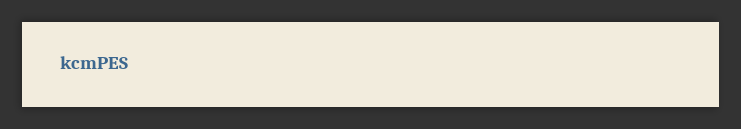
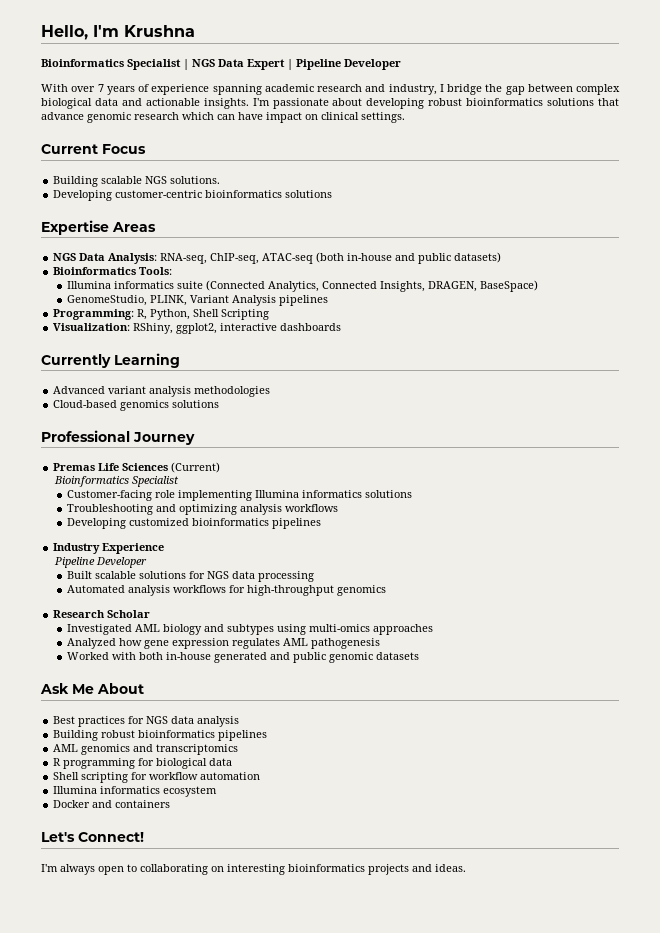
[60,56,128,69] kcmPES -> [41,25,195,40] [41,59,401,70] [41,84,620,95] [41,98,620,109] [41,112,405,123] [41,144,146,154] [53,176,221,187] [53,190,333,201] [41,220,156,235] [53,252,502,264] [53,267,173,275] [66,280,538,292] [66,295,328,306] [53,309,270,320] [53,323,342,334] [41,353,180,368] [53,386,271,397] [53,400,220,411] [41,430,195,445] [53,462,221,473] [53,476,179,487] [66,490,412,501] [66,504,338,515] [66,518,321,529] [53,543,165,554] [53,557,147,568] [66,571,314,582] [66,585,386,596] [53,610,151,618] [66,624,433,635] [66,638,380,649] [66,652,419,663] [40,683,144,694] [53,716,240,727] [53,730,268,741] [53,744,239,755] [53,758,233,769] [53,772,261,783] [53,786,218,797] [53,800,171,808] [41,832,144,842] [41,864,466,875] Hello, I'm Krushna // Bioinformatics Specialist | NGS Data Expert | Pipeline Developer // With over 7 years of experience spanning academic research and industry, I bridge the gap between complex biological data and actionable insights. I'm passionate about developing robust bioinformatics solutions that advance genomic research which can have impact on clinical settings. // Current Focus // Building scalable NGS solutions. // Developing customer-centric bioinformatics solutions // Expertise Areas // NGS Data Analysis: RNA-seq, ChIP-seq, ATAC-seq (both in-house and public datasets) // Bioinformatics Tools: // Illumina informatics suite (Connected Analytics, Connected Insights, DRAGEN, BaseSpace) // GenomeStudio, PLINK, Variant Analysis pipelines // Programming: R, Python, Shell Scripting // Visualization: RShiny, ggplot2, interactive dashboards // Currently Learning // Advanced variant analysis methodologies // Cloud-based genomics solutions // Professional Journey // Premas Life Sciences (Current) // Bioinformatics Specialist // Customer-facing role implementing Illumina informatics solutions // Troubleshooting and optimizing analysis workflows // Developing customized bioinformatics pipelines // Industry Experience // Pipeline Developer // Built scalable solutions for NGS data processing // Automated analysis workflows for high-throughput genomics // Research Scholar // Investigated AML biology and subtypes using multi-omics approaches // Analyzed how gene expression regulates AML pathogenesis // Worked with both in-house generated and public genomic datasets // Ask Me About // Best practices for NGS data analysis // Building robust bioinformatics pipelines // AML genomics and transcriptomics // R programming for biological data // Shell scripting for workflow automation // Illumina informatics ecosystem // Docker and containers // Let's Connect! // I'm always open to collaborating on interesting bioinformatics projects and ideas.

